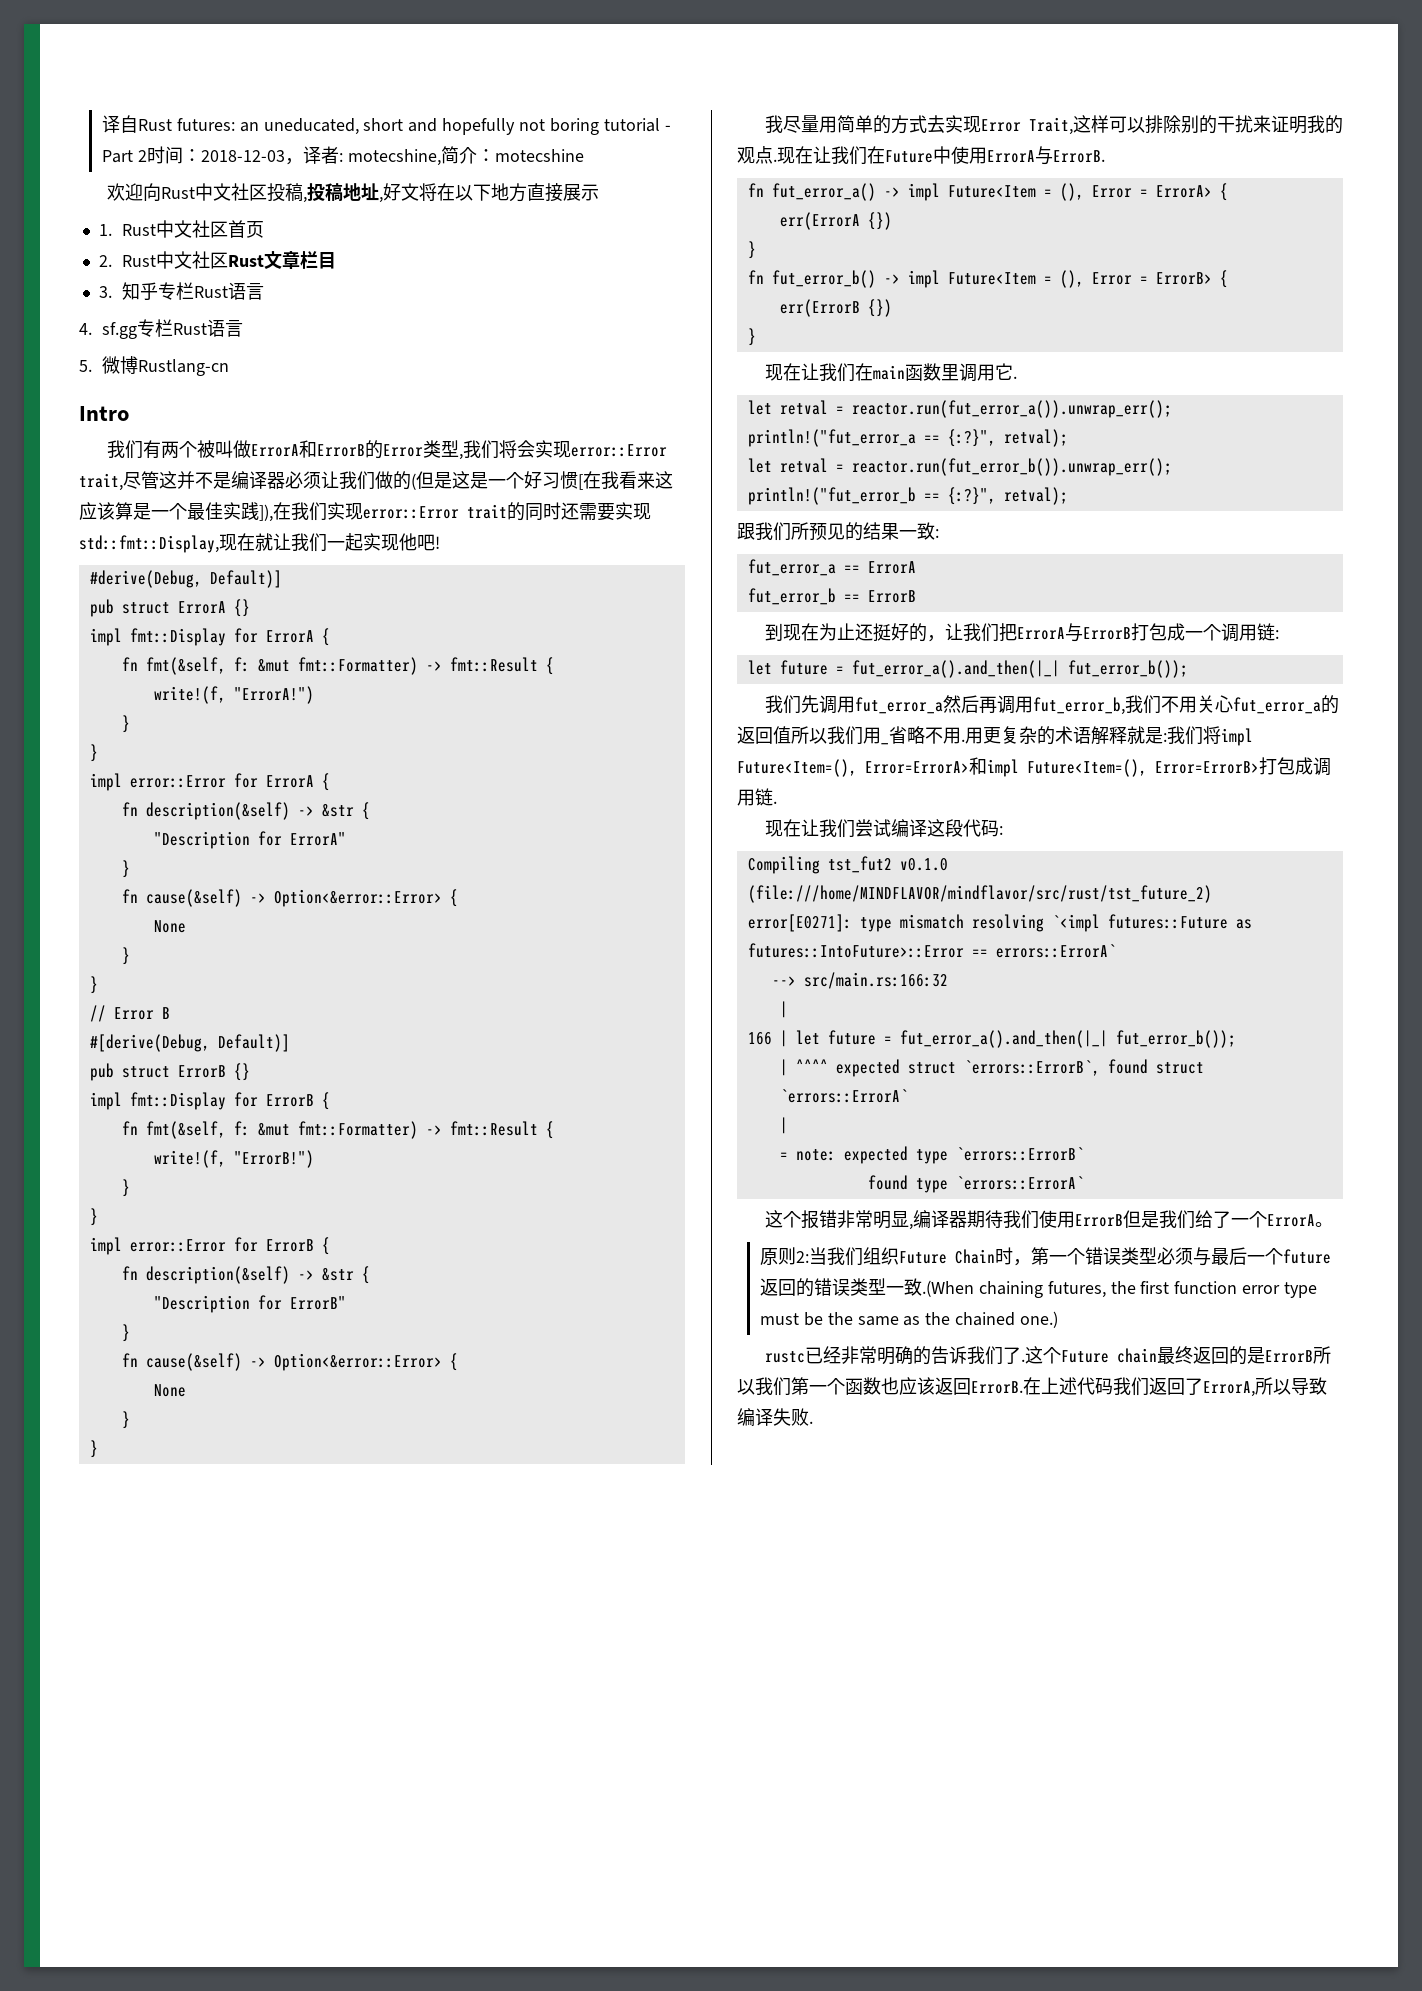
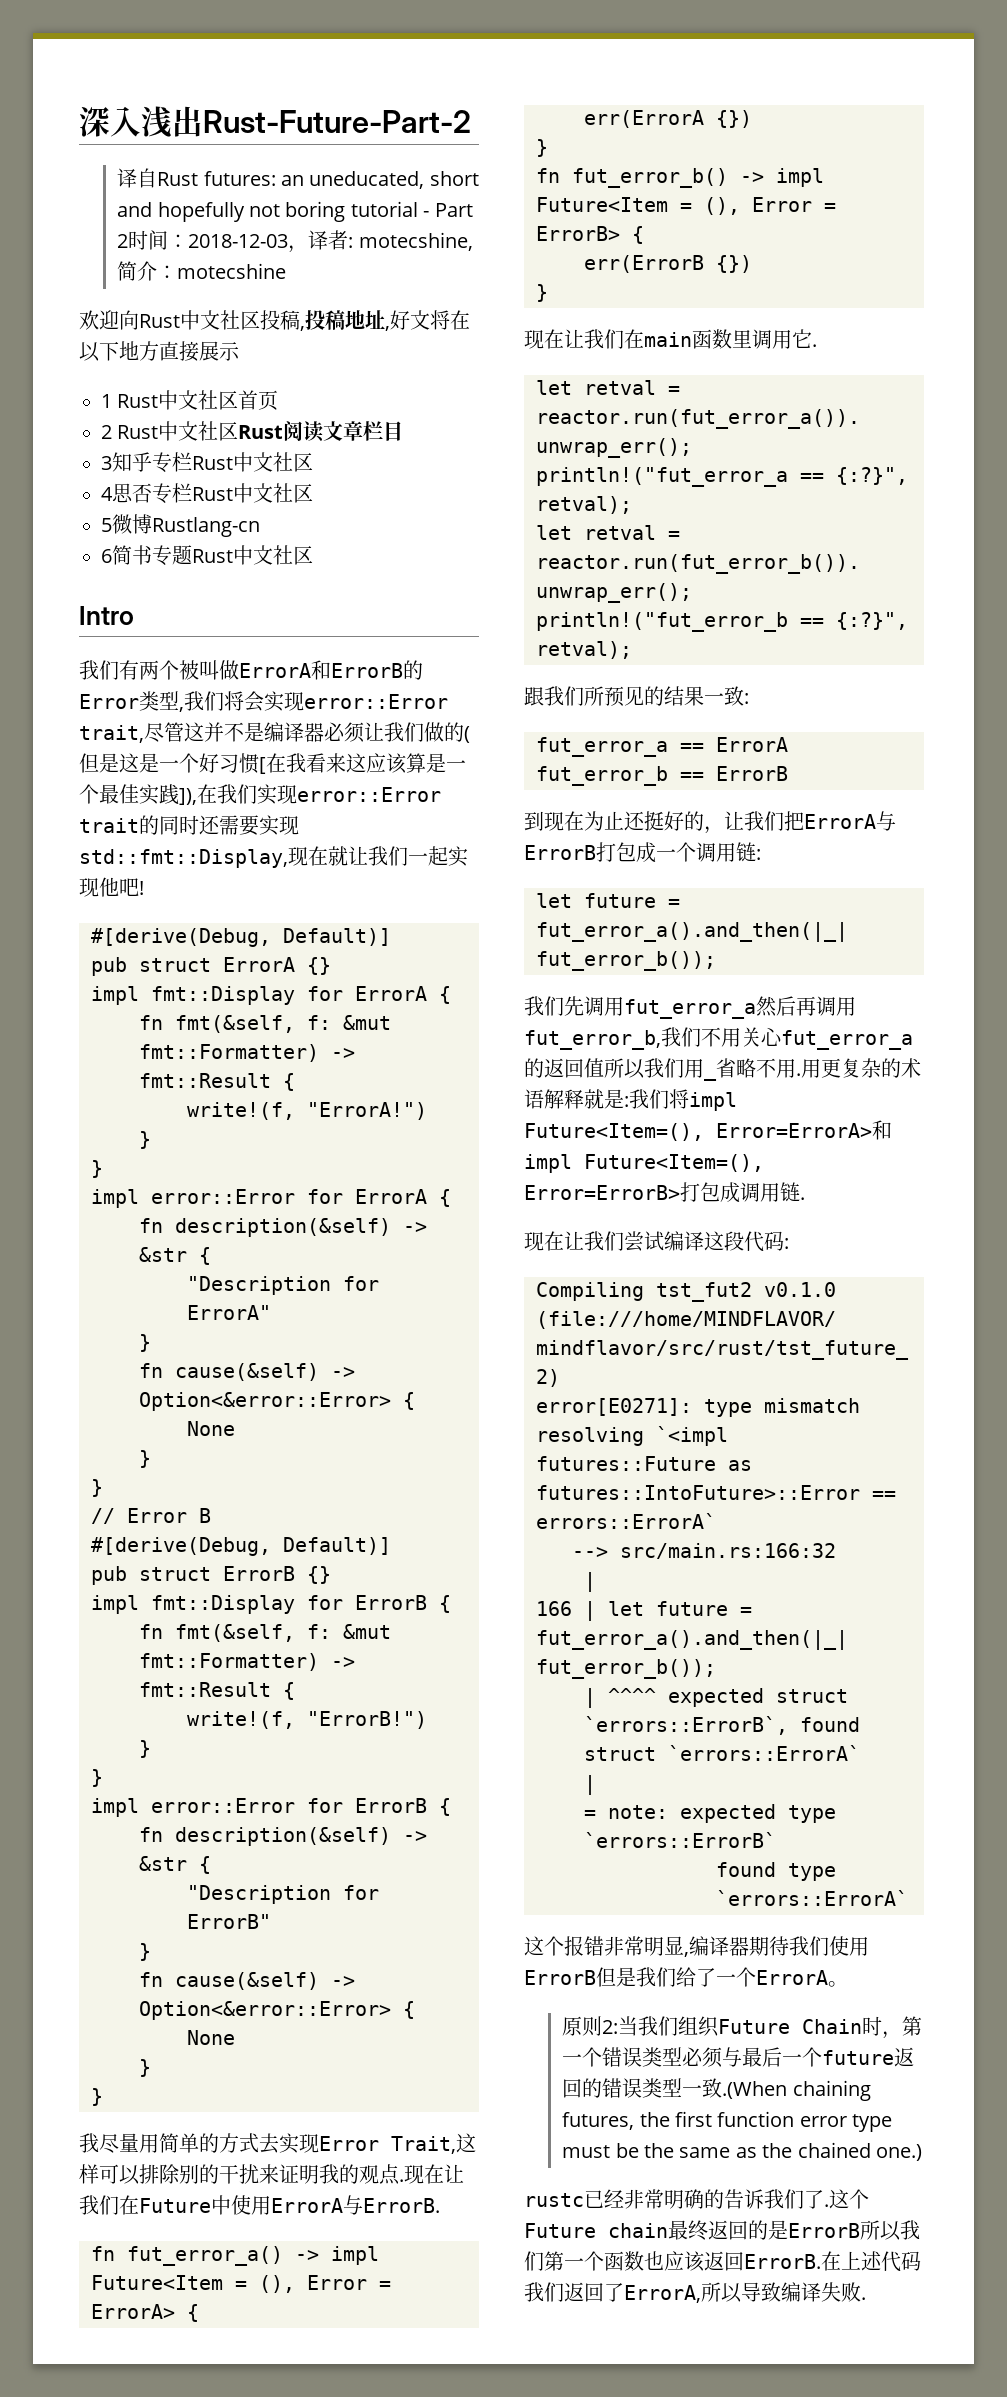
(101, 124) none -> [79,106,471,138] 深入浅出Rust-Future-Part-2 //
[98,224,112,236] 1. -> [101,394,112,408] 1
[98,255,112,267] 2. -> [101,425,112,439] 2
(264, 261) none -> [283,421,325,442] 阅读
[98,286,112,298] 3. -> [101,456,112,470] 3
[227,282,264,300] [79,319,243,339] [79,356,229,376] 语言 // 4. sf.gg专栏Rust语言 // 5.微博Rustlang-cn -> [233,452,313,472] [101,483,313,504] [101,514,260,537] [101,545,313,566] 中文社区 // 4思否专栏Rust中文社区 // 5微博Rustlang-cn // 6简书专题Rust中文社区
[89,570,202,588] #derive(Debug, -> [91,928,271,947] #[derive(Debug,

